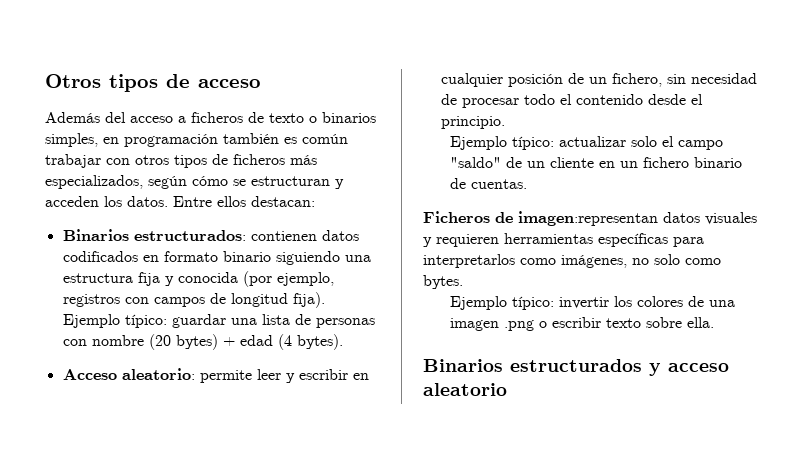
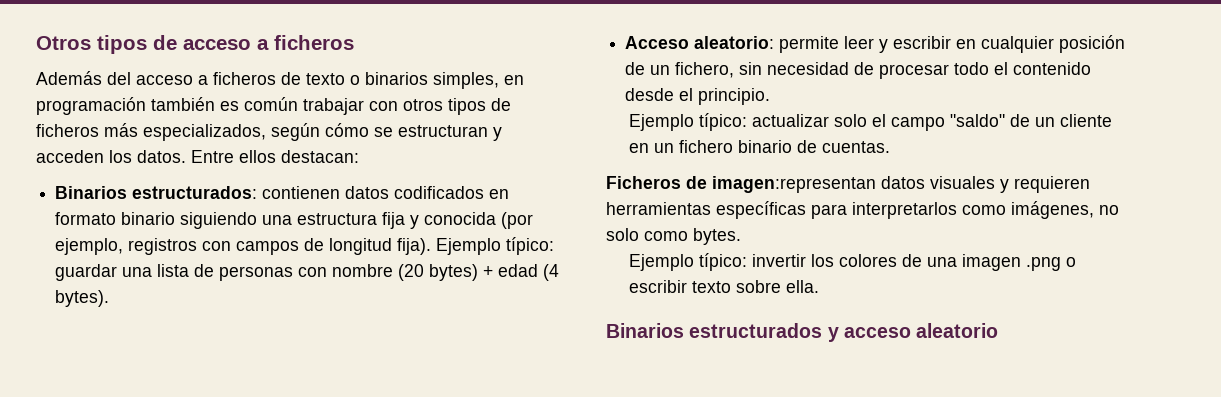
(261, 83) none -> [257,35,354,50] a ficheros

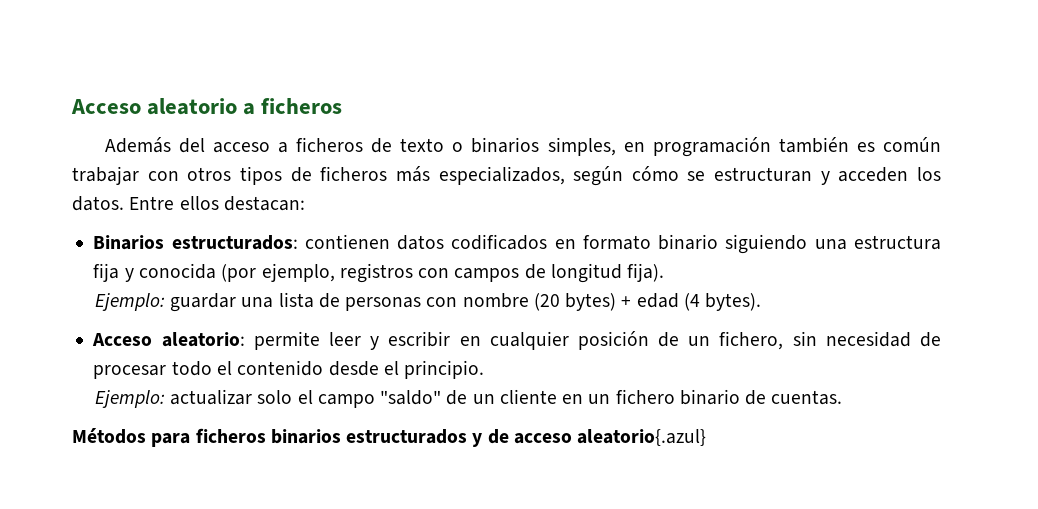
[36,35,251,54] Otros tipos de acceso -> [71,98,238,115] Acceso aleatorio
[436,237,555,255] Ejemplo típico: -> [94,293,165,311] // Ejemplo:
[629,113,748,131] Ejemplo típico: -> [94,390,165,408] Ejemplo:
[606,176,1090,193] [606,201,1119,219] [606,228,741,245] [629,253,1077,271] [629,280,820,293] [606,323,999,342] Ficheros de imagen:representan datos visuales y requieren herramientas específicas para interpretarlos como imágenes, no solo como bytes. // Ejemplo típico: invertir los colores de una imagen .png o escribir texto sobre ella. // Binarios estructurados y acceso aleatorio -> [72,428,707,447] Métodos para ficheros binarios estructurados y de acceso aleatorio{.azul}

